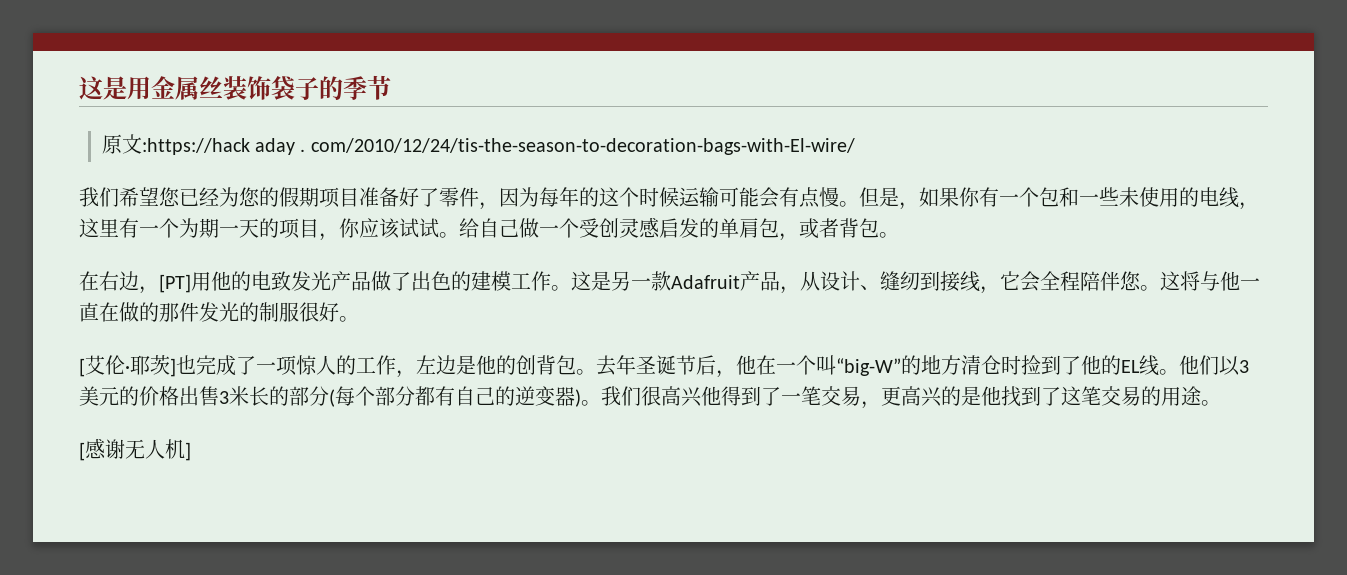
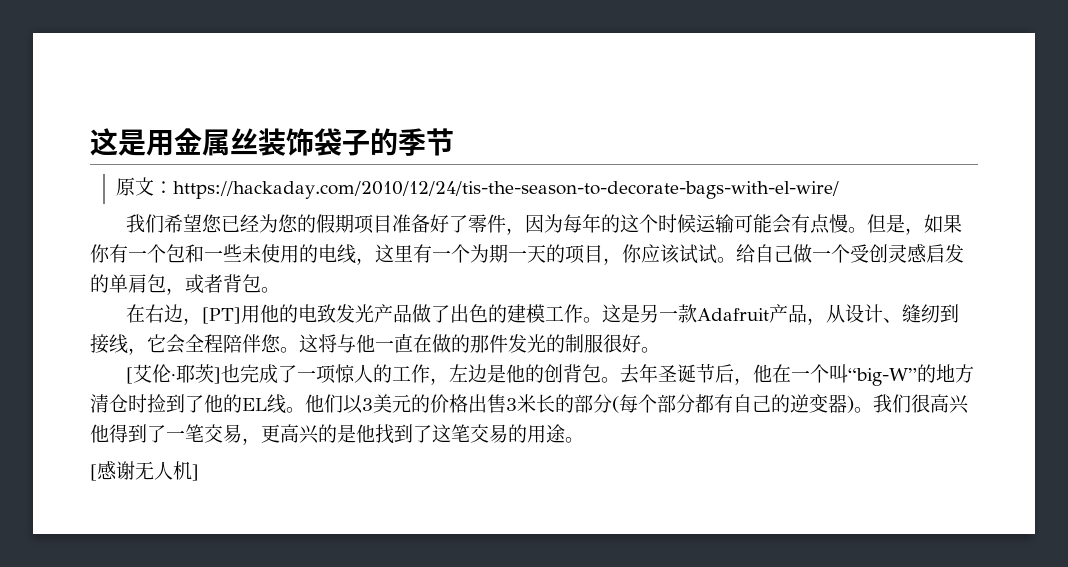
[141,138,855,155] :https://hack aday . com/2010/12/24/tis-the-season-to-decoration-bags-with-El-wire/ -> [153,181,839,199] ：https://hackaday.com/2010/12/24/tis-the-season-to-decorate-bags-with-el-wire/

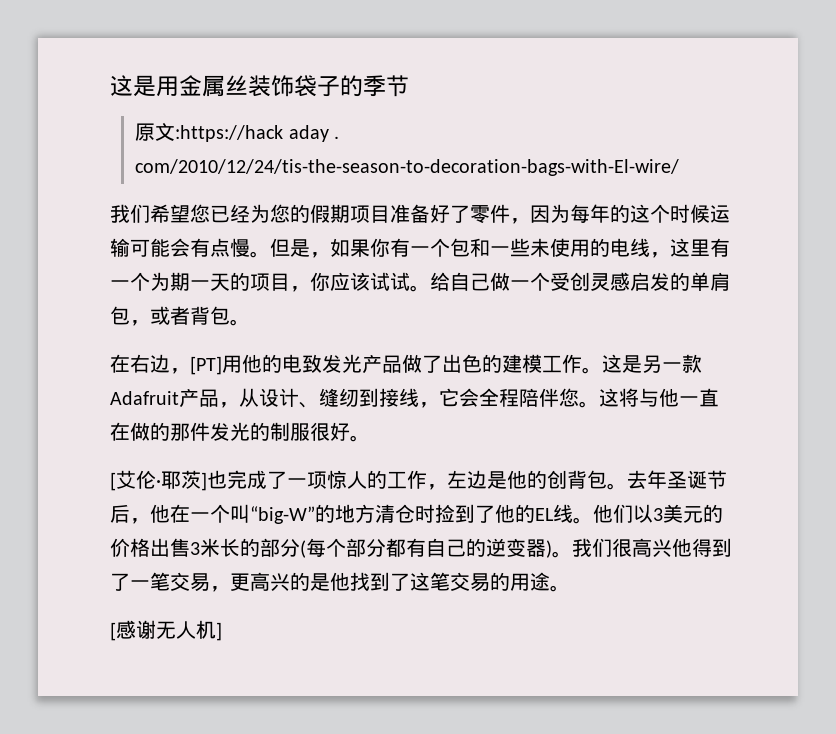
[153,181,839,199] ：https://hackaday.com/2010/12/24/tis-the-season-to-decorate-bags-with-el-wire/ -> [175,125,339,142] [135,159,680,176] :https://hack aday . com/2010/12/24/tis-the-season-to-decoration-bags-with-El-wire/

